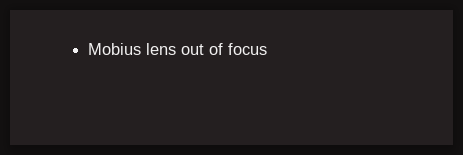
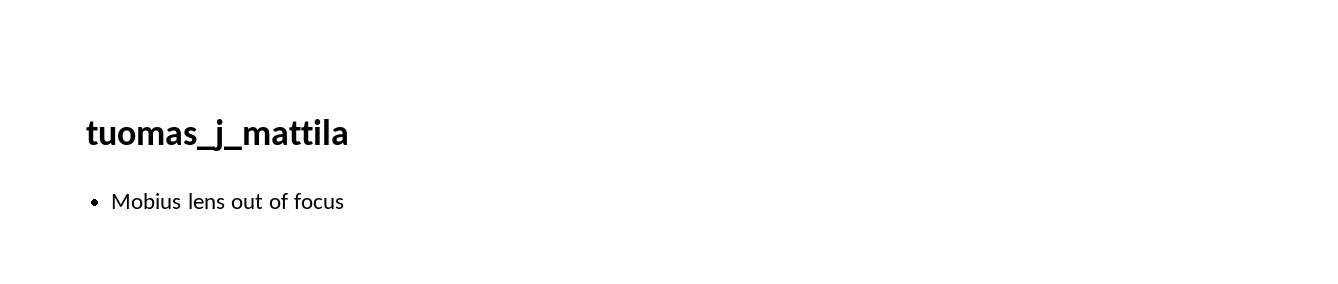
(88, 49) none -> [86,119,349,151] tuomas_j_mattila //

